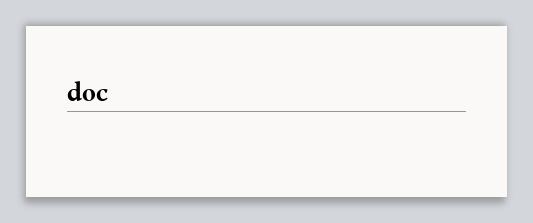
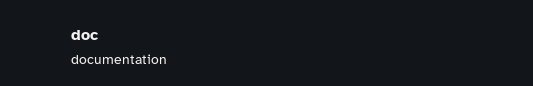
(108, 91) none -> [71,54,167,64] // documentation

